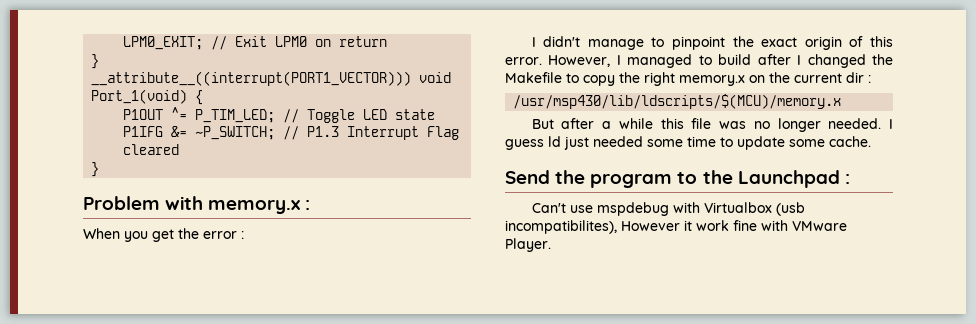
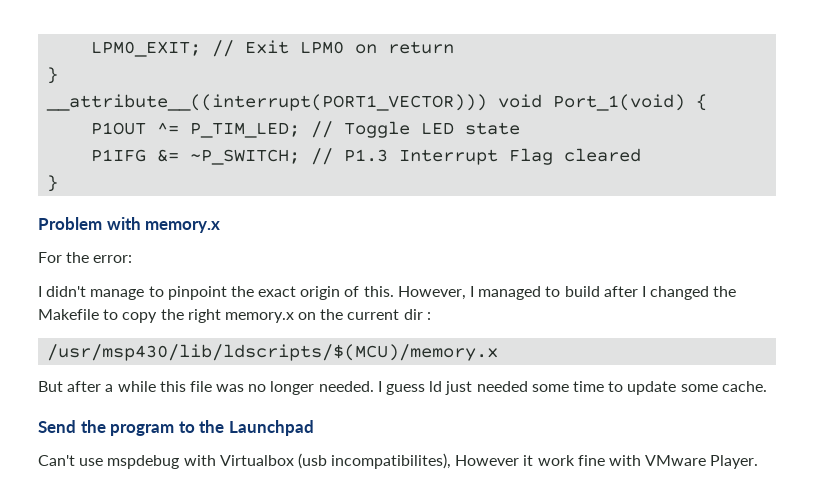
[305,200,311,210] [83,228,244,242] : // When you get the error : -> [38,252,133,263] // For the error:
[870,36,893,47] [505,57,542,65] this error. -> [363,286,394,297] this.
[844,174,850,184] : -> (314, 428) none

